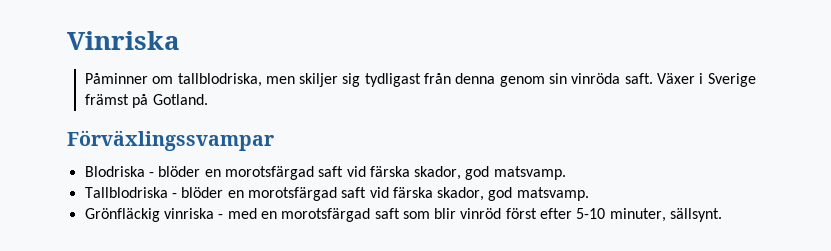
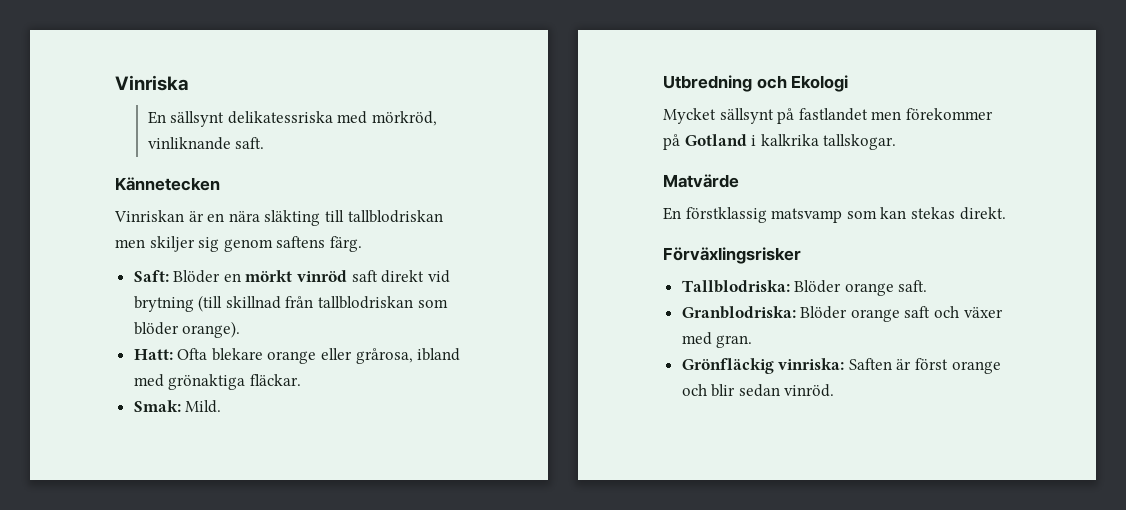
[84,73,756,87] [84,94,208,108] [67,130,274,151] [84,166,566,180] [84,187,589,201] [84,208,723,222] Påminner om tallblodriska, men skiljer sig tydligast från denna genom sin vinröda saft. Växer i Sverige främst på Gotland. // Förväxlingssvampar // Blodriska - blöder en morotsfärgad saft vid färska skador, god matsvamp. // Tallblodriska - blöder en morotsfärgad saft vid färska skador, god matsvamp. // Grönfläckig vinriska - med en morotsfärgad saft som blir vinröd först efter 5-10 minuter, sällsynt. -> [147,111,438,127] [147,137,265,150] [115,177,220,191] [114,210,443,226] [115,236,362,252] [133,270,450,283] [133,295,448,312] [133,321,241,338] [133,348,461,364] [133,374,301,390] [133,400,222,413] [663,75,849,92] [663,108,993,124] [663,134,897,150] [663,174,739,188] [663,207,1006,223] [663,247,801,264] [681,280,928,296] [681,306,1003,322] [681,332,753,348] [681,358,1001,374] [681,384,835,397] En sällsynt delikatessriska med mörkröd, vinliknande saft. // Kännetecken // Vinriskan är en nära släkting till tallblodriskan men skiljer sig genom saftens färg. // Saft: Blöder en mörkt vinröd saft direkt vid brytning (till skillnad från tallblodriskan som blöder orange). // Hatt: Ofta blekare orange eller grårosa, ibland med grönaktiga fläckar. // Smak: Mild. // Utbredning och Ekologi // Mycket sällsynt på fastlandet men förekommer på Gotland i kalkrika tallskogar. // Matvärde // En förstklassig matsvamp som kan stekas direkt. // Förväxlingsrisker // Tallblodriska: Blöder orange saft. // Granblodriska: Blöder orange saft och växer med gran. // Grönfläckig vinriska: Saften är först orange och blir sedan vinröd.

